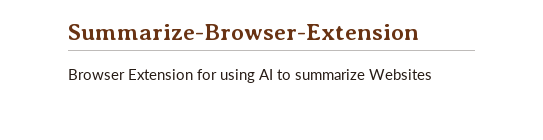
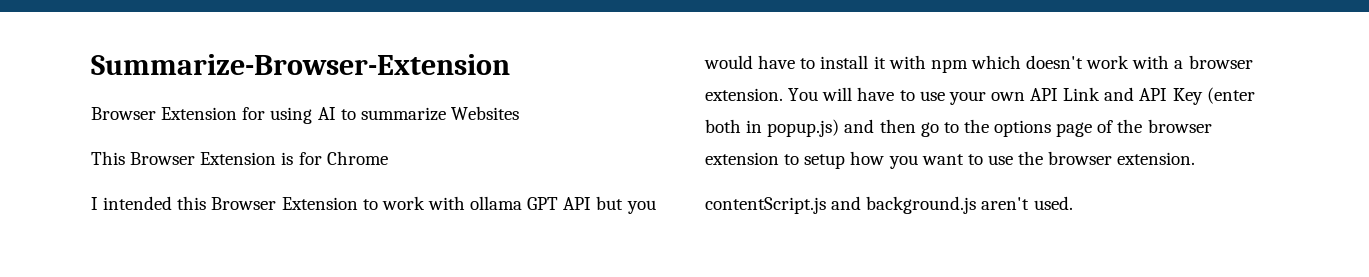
(432, 74) none -> [91,151,388,165] [91,196,656,214] [704,55,1253,73] [705,87,1255,105] [705,119,1212,137] [705,151,1196,169] [705,196,1073,214] // This Browser Extension is for Chrome // I intended this Browser Extension to work with ollama GPT API but you would have to install it with npm which doesn't work with a browser extension. You will have to use your own API Link and API Key (enter both in popup.js) and then go to the options page of the browser extension to setup how you want to use the browser extension. // contentScript.js and background.js aren't used.

